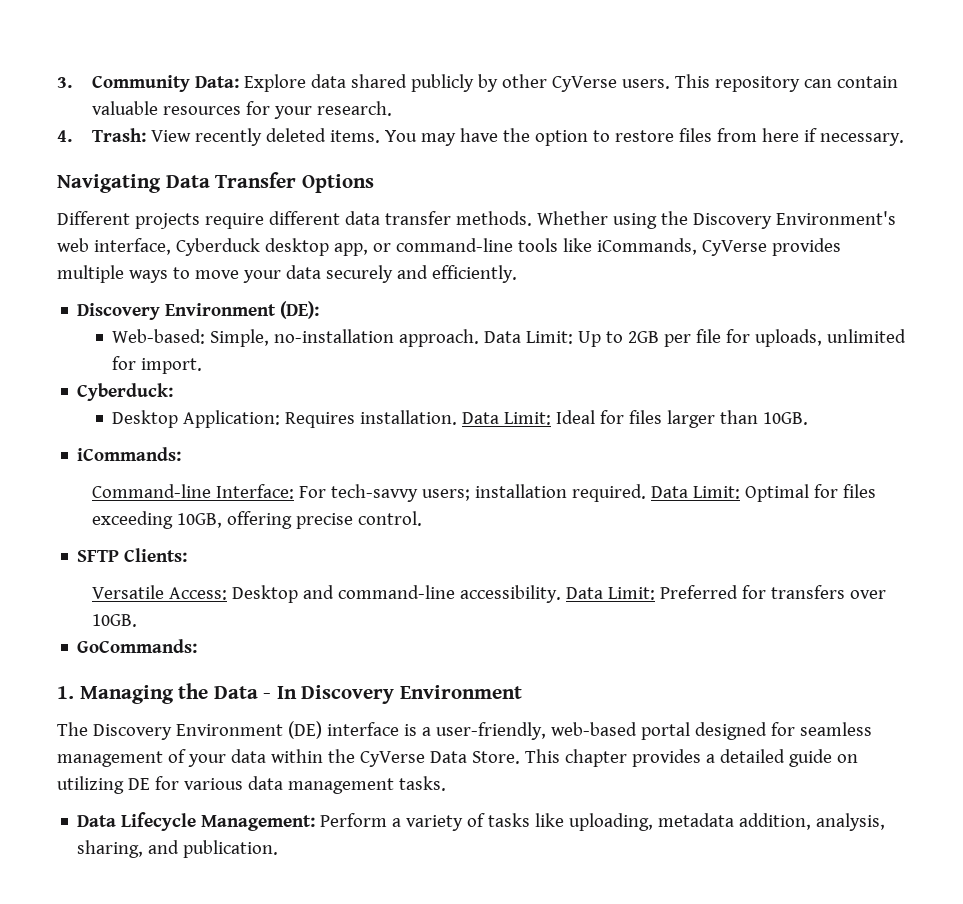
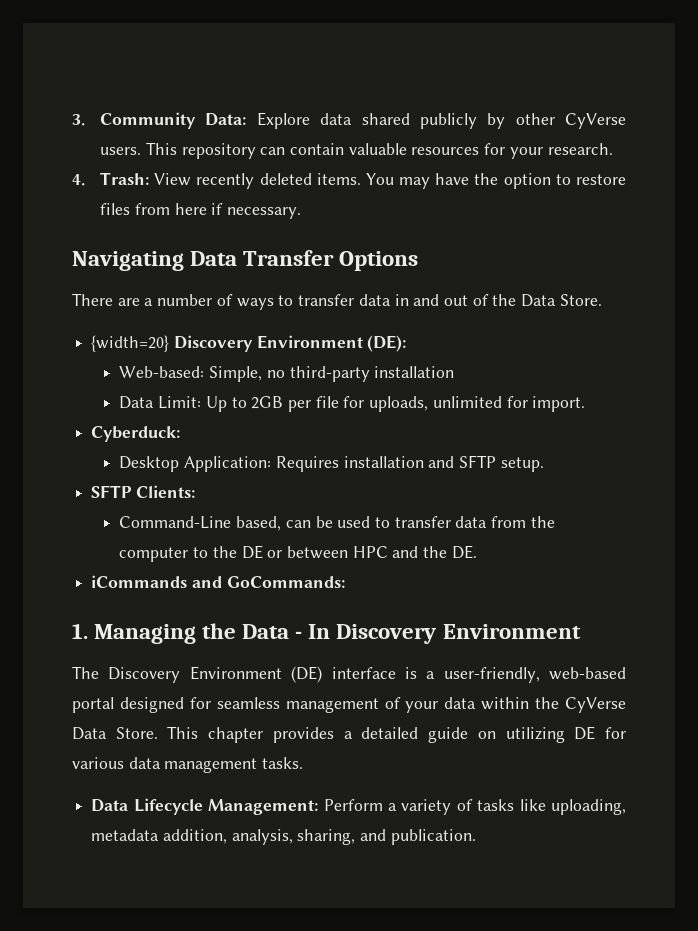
[57,211,896,229] [57,238,841,256] [57,265,517,283] Different projects require different data transfer methods. Whether using the Discovery Environment's web interface, Cyberduck desktop app, or command-line tools like iCommands, CyVerse provides multiple ways to move your data securely and efficiently. // -> [72,293,602,310] [91,335,170,352] There are a number of ways to transfer data in and out of the Data Store. // {width=20}
[274,329,480,347] no-installation approach. -> [266,366,455,382] no third-party installation //
[360,410,809,428] [77,447,182,461] [92,484,876,502] [92,511,423,529] [77,548,188,562] [92,585,886,603] [92,614,138,627] installation. Data Limit: Ideal for files larger than 10GB. // iCommands: // Command-line Interface: For tech-savvy users; installation required. Data Limit: Optimal for files exceeding 10GB, offering precise control. // SFTP Clients: // Versatile Access: Desktop and command-line accessibility. Data Limit: Preferred for transfers over 10GB. // -> [343,455,544,472] [91,485,195,498] [119,516,555,531] [119,545,477,562] [91,575,222,588] installation and SFTP setup. // SFTP Clients: // Command-Line based, can be used to transfer data from the computer to the DE or between HPC and the DE. // iCommands and

